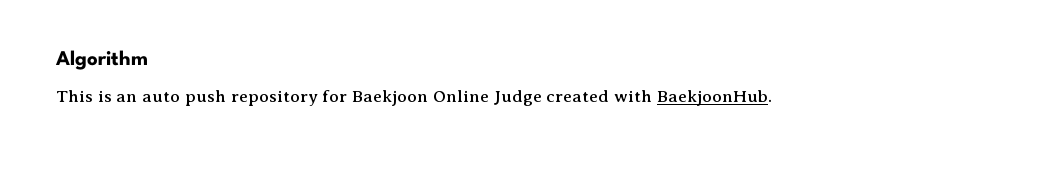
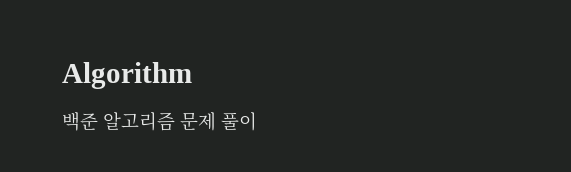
[56,90,772,106] This is an auto push repository for Baekjoon Online Judge created with BaekjoonHub. -> [62,112,257,131] 백준 알고리즘 문제 풀이

